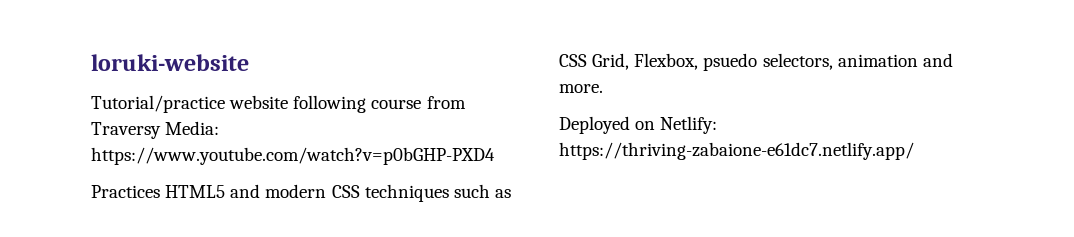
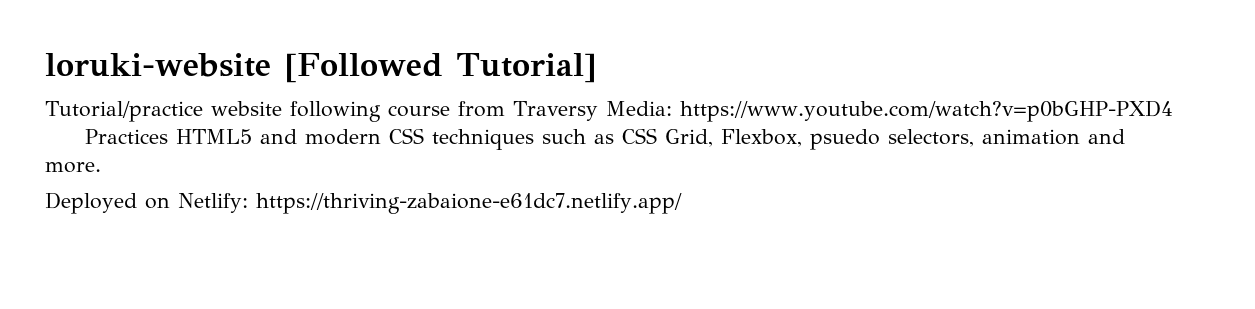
(249, 62) none -> [283,53,597,83] [Followed Tutorial]

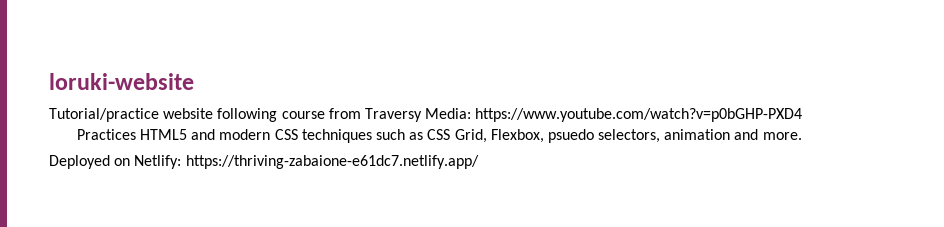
[283,53,597,83] [Followed Tutorial] -> (194, 81) none

